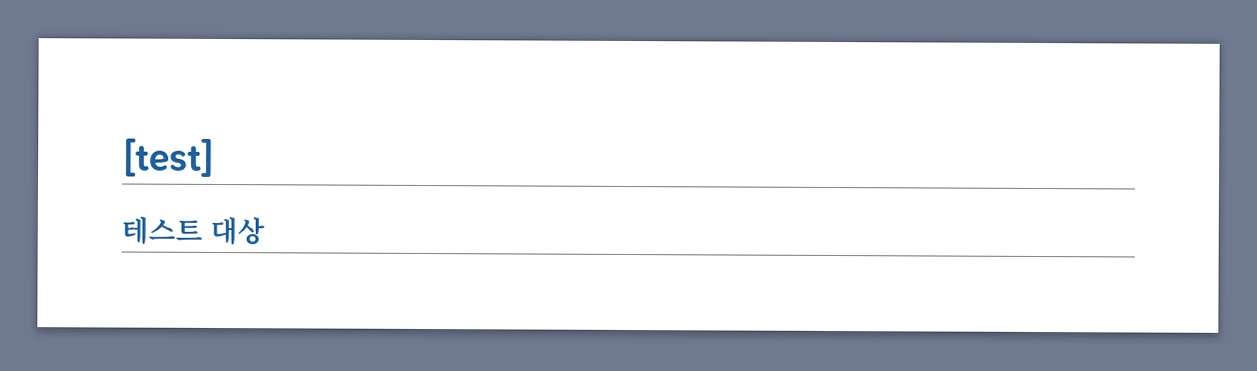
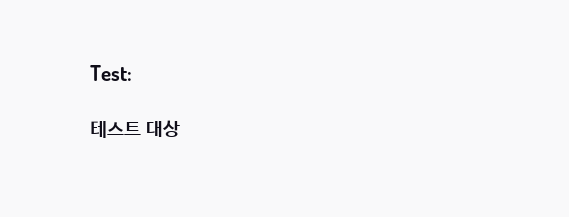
[122,138,215,177] [test] -> [90,65,132,81] Test:

